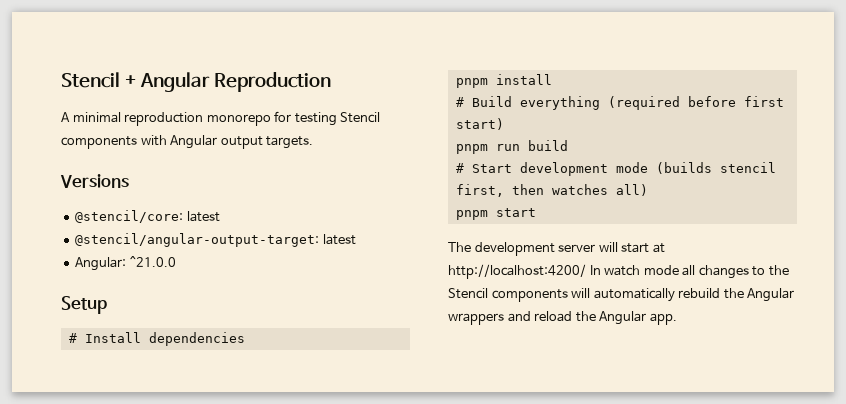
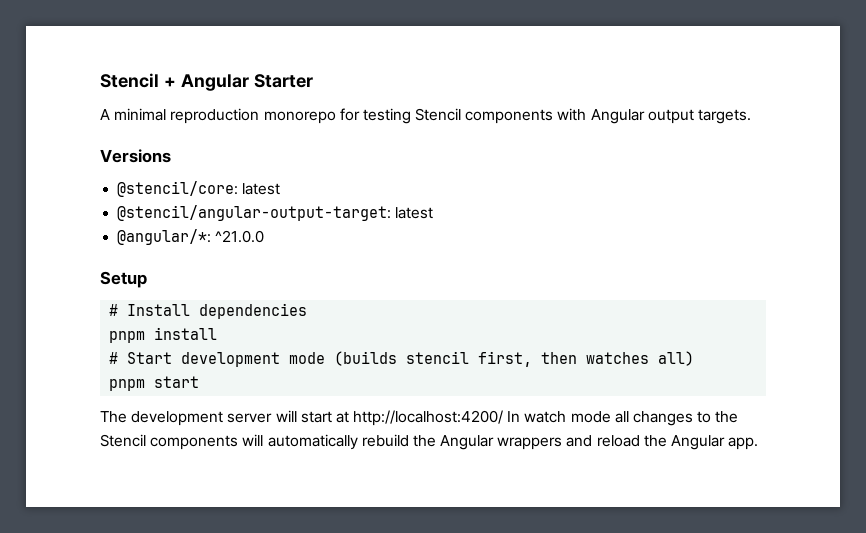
[213,72,331,92] Reproduction -> [253,74,313,88] Starter
[75,257,127,271] Angular: -> [117,229,212,245] @angular/*:
[455,96,784,110] [455,118,504,130] [455,140,568,154] // # Build everything (required before first start) // pnpm run build -> (218, 333) none

